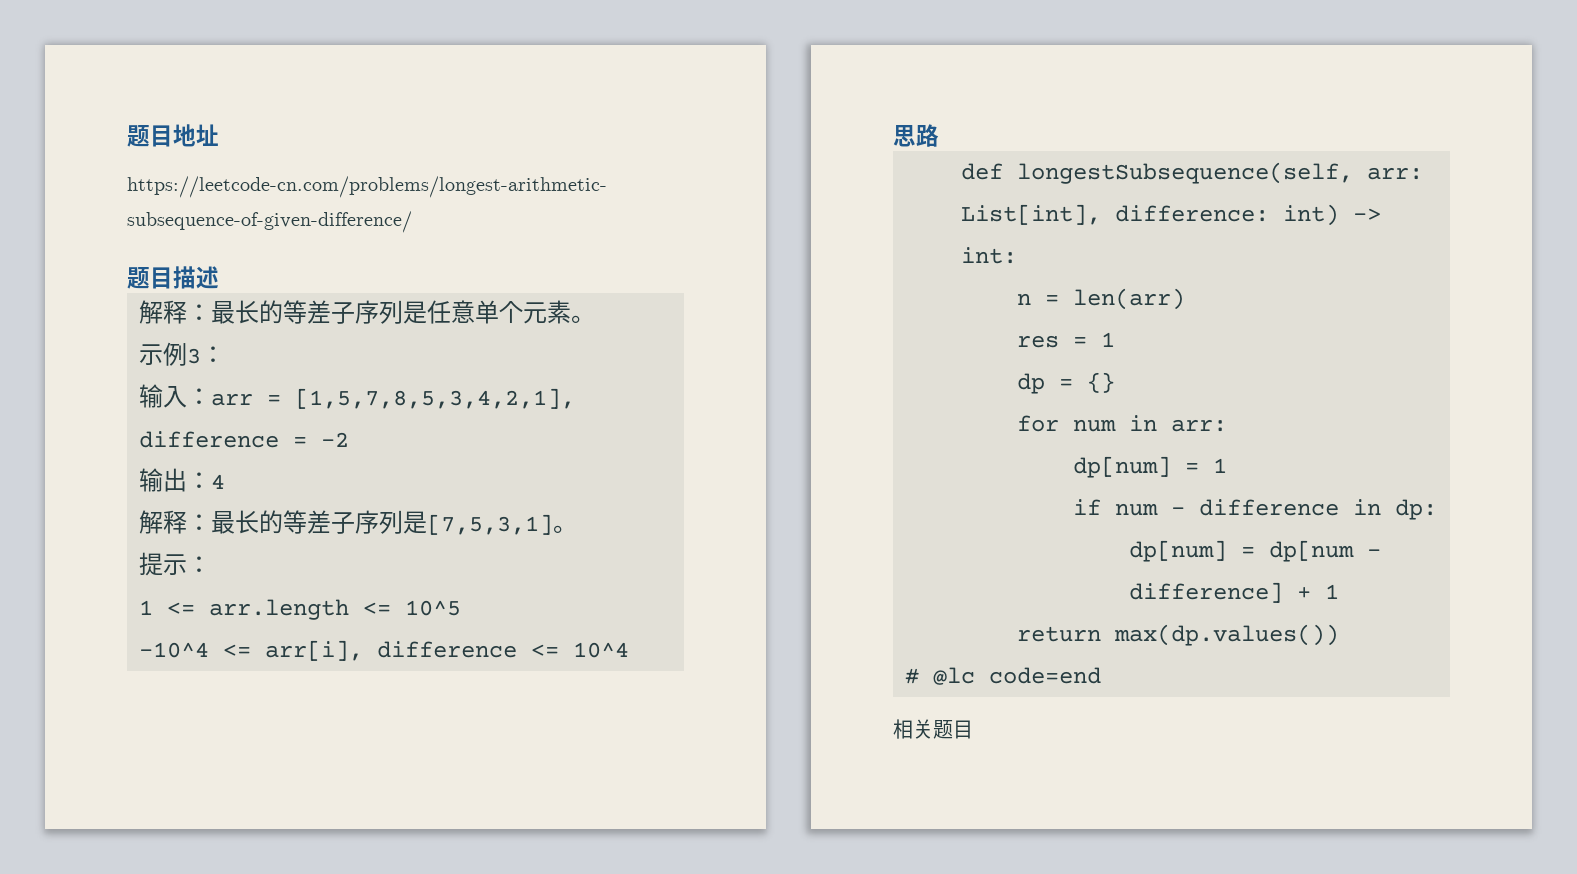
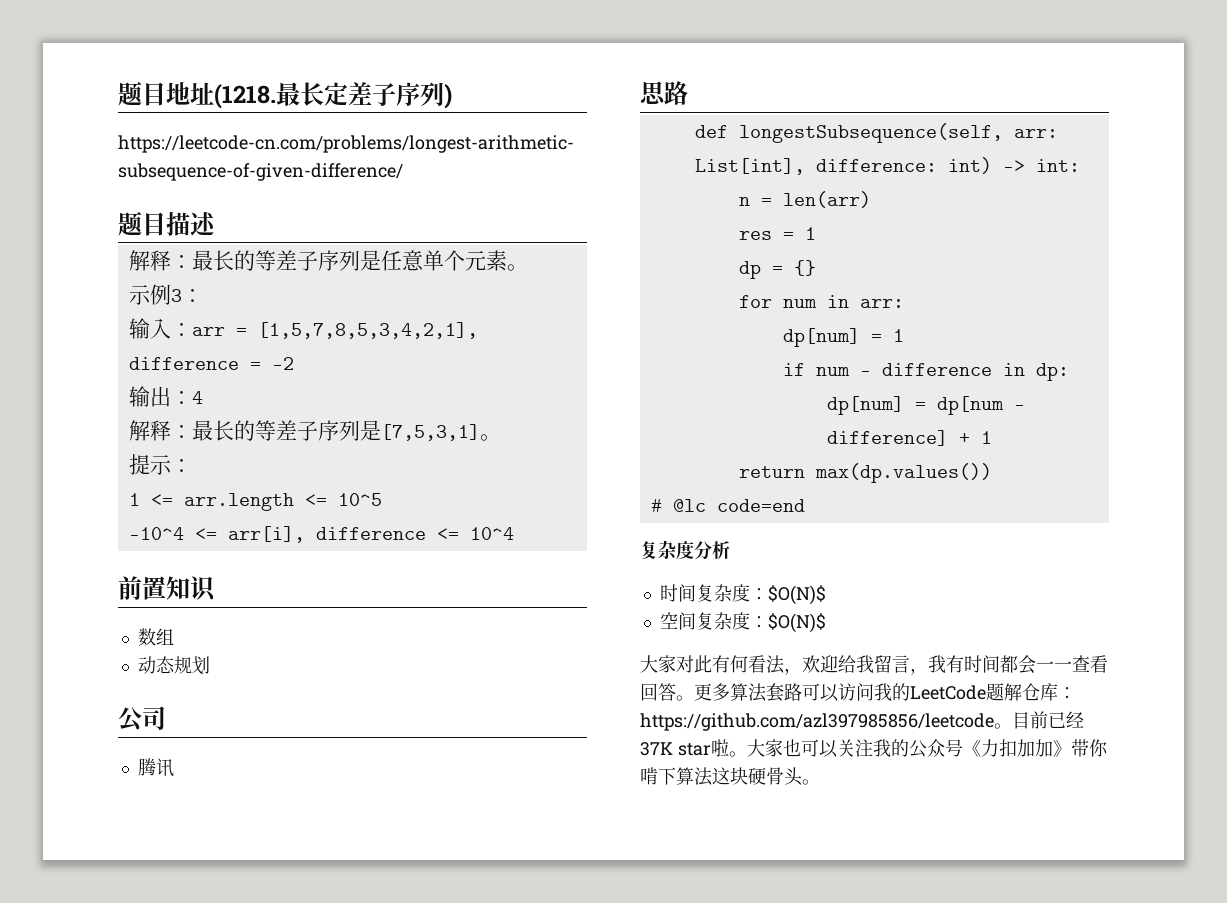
(219, 135) none -> [214,82,452,109] (1218.最长定差子序列)
(629, 650) none -> [118,576,216,602] [137,628,174,646] [137,656,210,675] [118,706,166,732] [137,758,174,777] // 前置知识 // 数组 // 动态规划 // 公司 // 腾讯
[893,719,973,739] 相关题目 -> [640,540,730,560] [659,584,826,605] [659,612,826,633] [640,655,1108,675] [640,683,1076,702] [640,711,1084,731] [640,739,1108,758] [640,767,820,786] 复杂度分析 // 时间复杂度：$O(N)$ // 空间复杂度：$O(N)$ // 大家对此有何看法，欢迎给我留言，我有时间都会一一查看回答。更多算法套路可以访问我的LeetCode题解仓库：https://github.com/azl397985856/leetcode。目前已经37K star啦。大家也可以关注我的公众号《力扣加加》带你啃下算法这块硬骨头。

